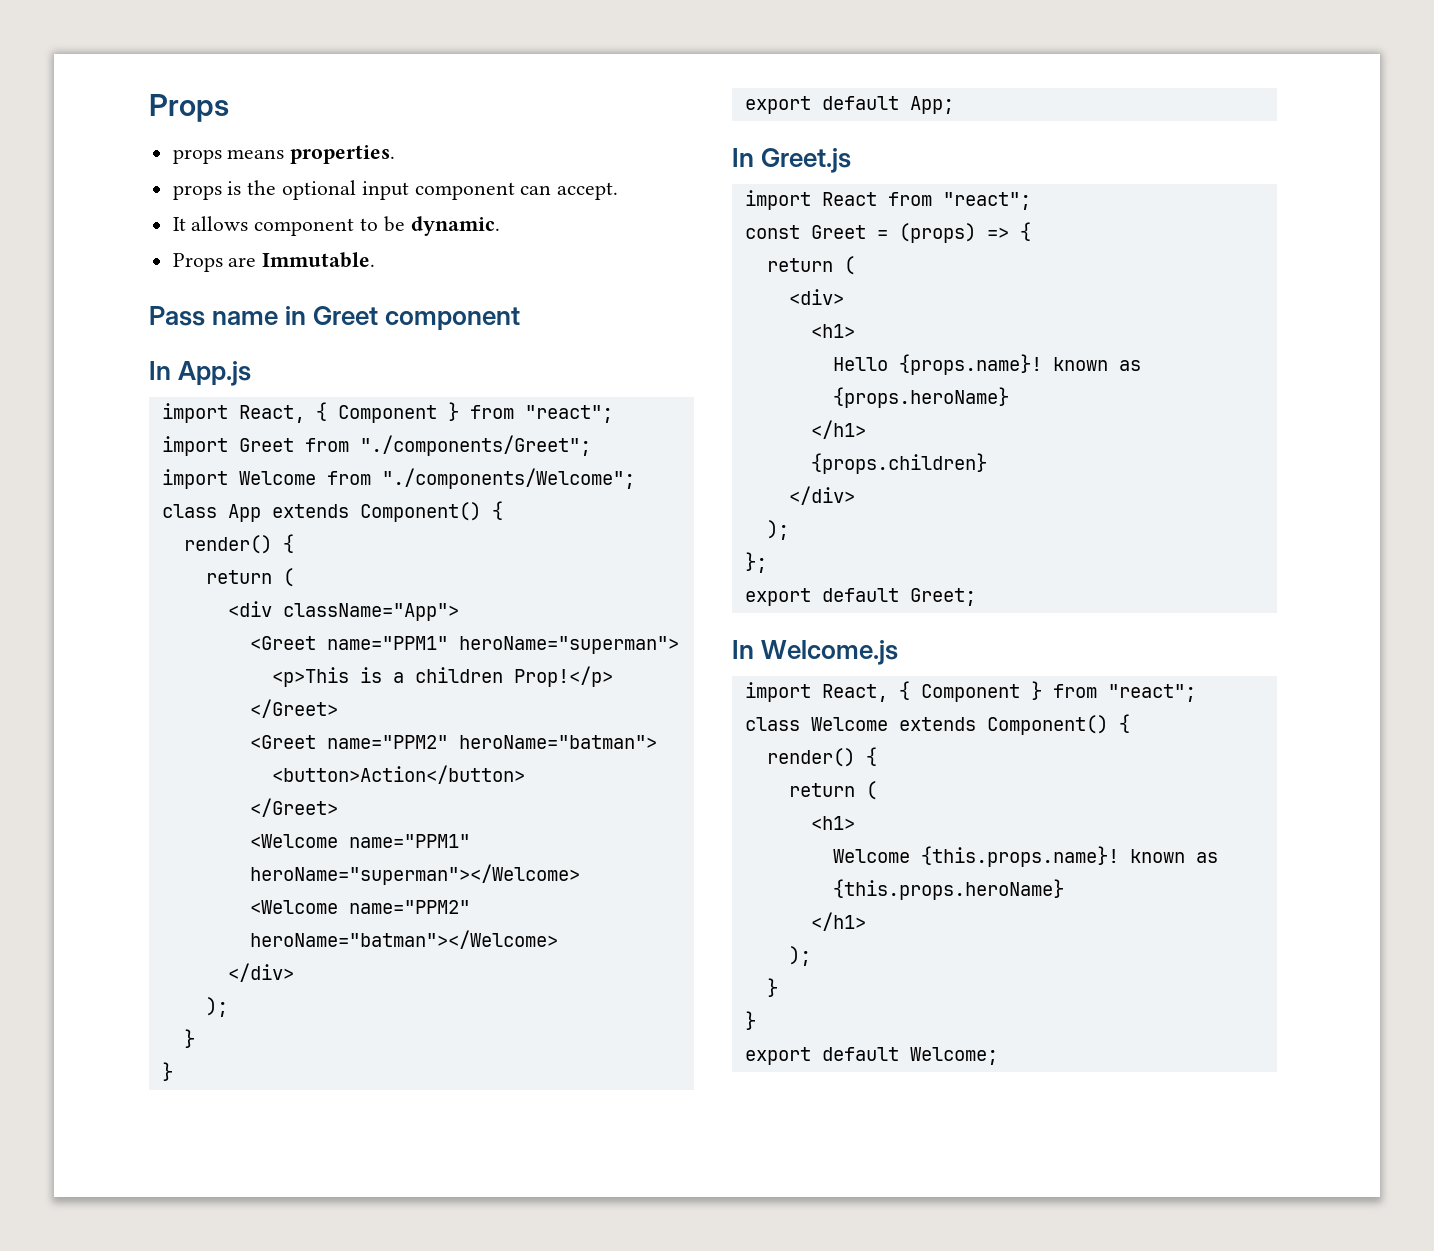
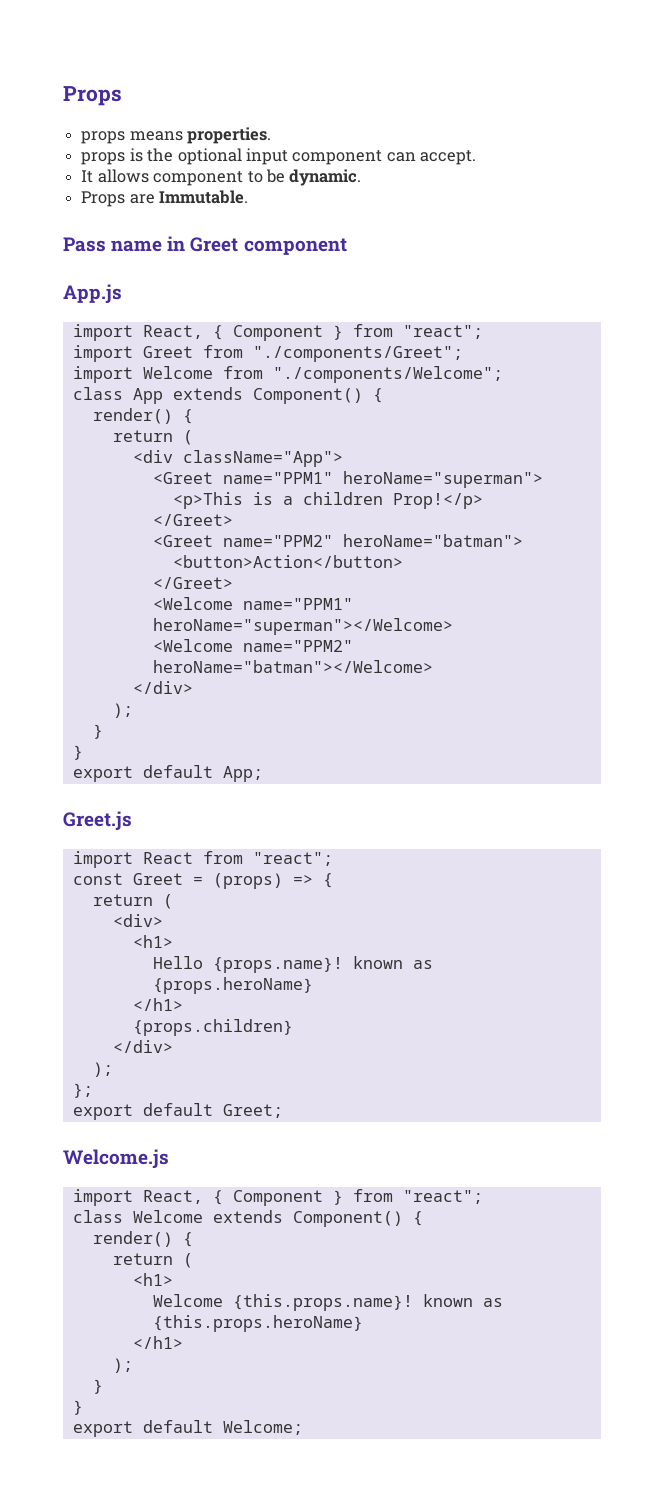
[149,361,171,380] In -> (347, 246) none
[732,148,754,167] In -> (263, 774) none
[732,640,754,659] In -> (283, 1111) none

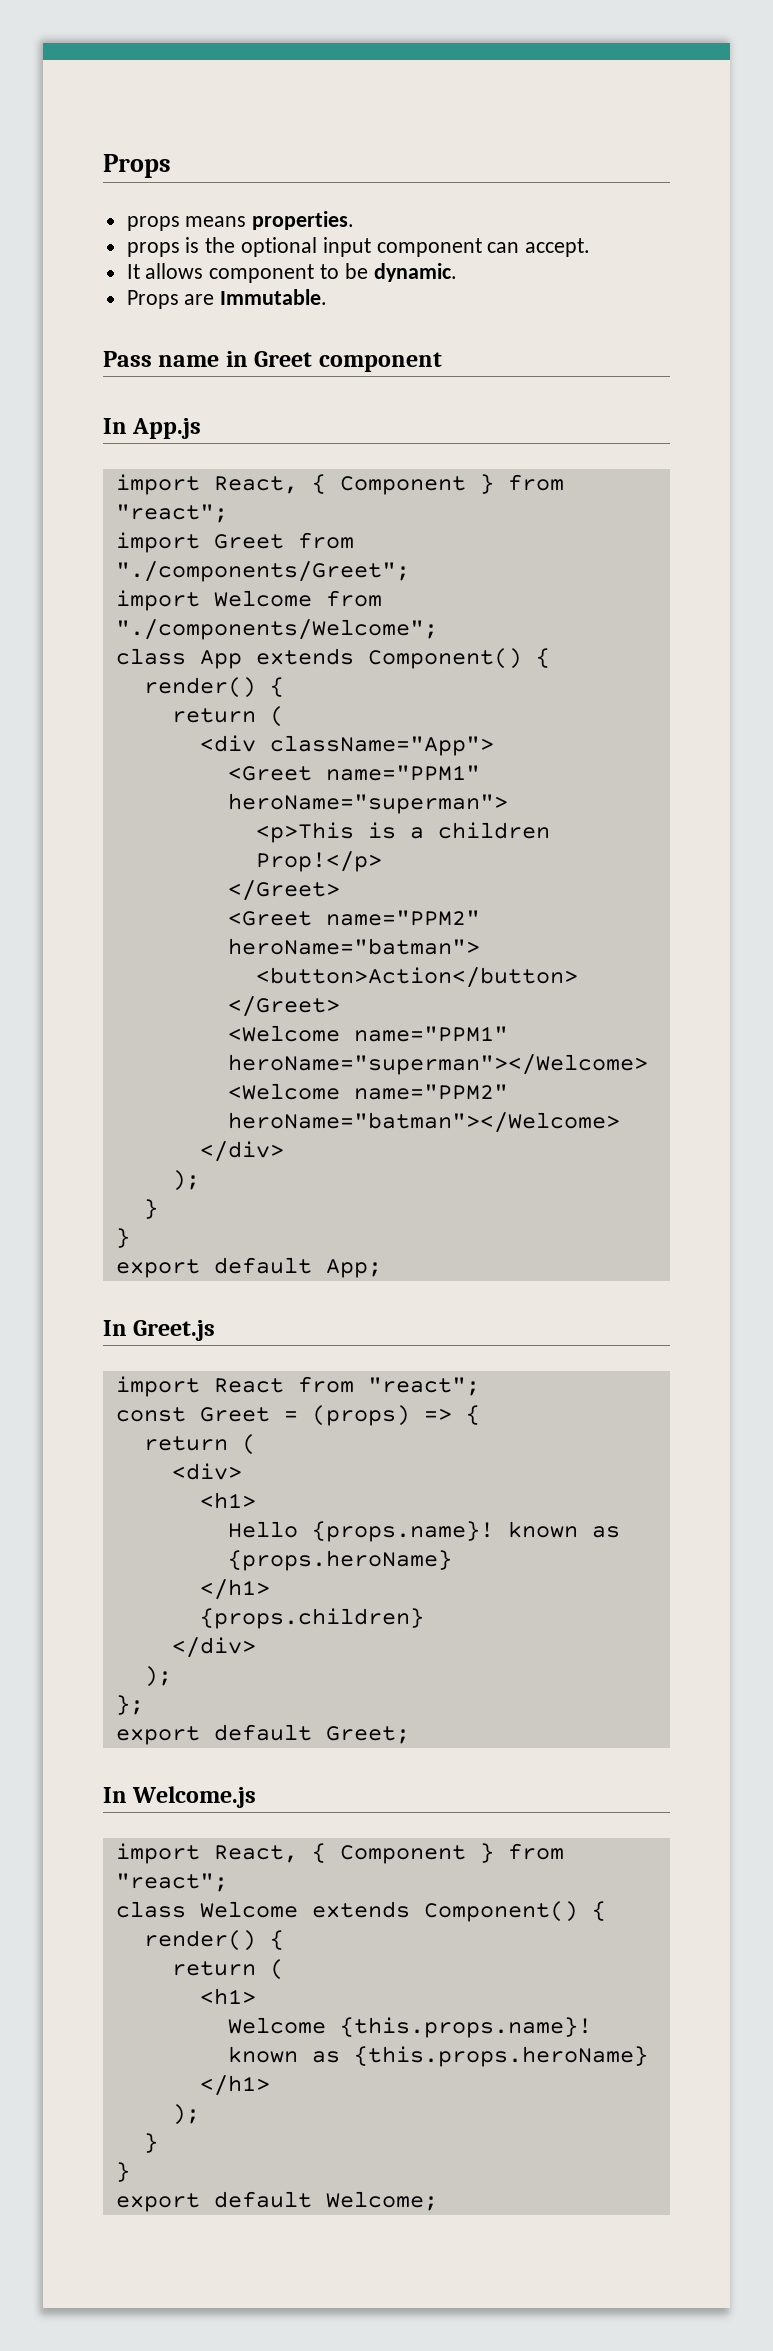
(347, 246) none -> [103,418,127,434] In
(263, 774) none -> [103,1320,127,1336] In
(283, 1111) none -> [103,1787,127,1803] In

